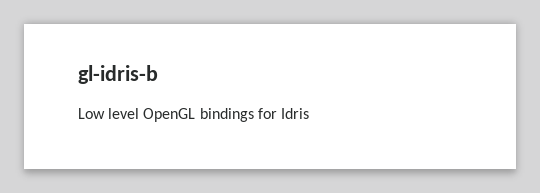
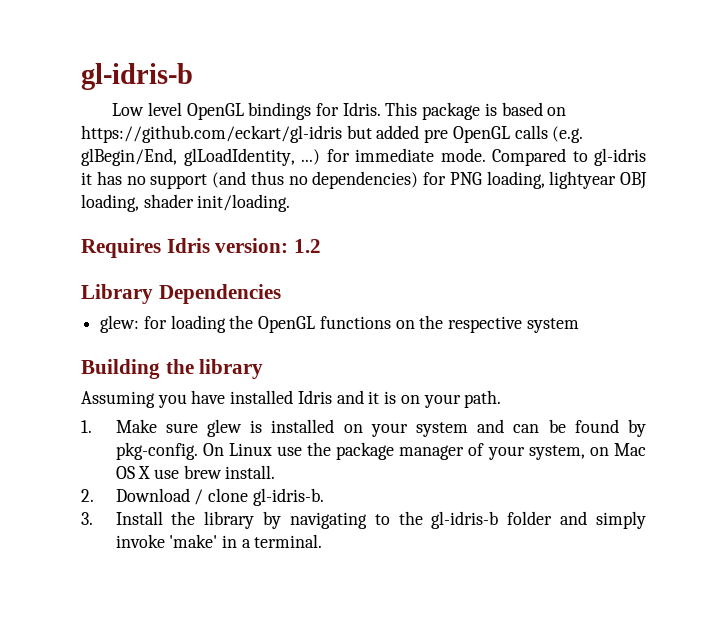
[280,108,309,119] Idris -> [342,102,567,120] [81,125,584,143] [81,148,646,166] [81,171,647,189] [81,194,291,212] [81,238,322,258] [81,284,281,304] [100,315,579,333] [81,359,264,379] [81,390,502,408] [81,419,646,437] [115,442,647,460] [115,465,276,479] [81,488,324,506] [81,511,646,529] [115,534,323,548] Idris. This package is based on https://github.com/eckart/gl-idris but added pre OpenGL calls (e.g. glBegin/End, glLoadIdentity, ...) for immediate mode. Compared to gl-idris it has no support (and thus no dependencies) for PNG loading, lightyear OBJ loading, shader init/loading. // Requires Idris version: 1.2 // Library Dependencies // glew: for loading the OpenGL functions on the respective system // Building the library // Assuming you have installed Idris and it is on your path. // 1. Make sure glew is installed on your system and can be found by pkg-config. On Linux use the package manager of your system, on Mac OS X use brew install. // 2. Download / clone gl-idris-b. // 3. Install the library by navigating to the gl-idris-b folder and simply invoke 'make' in a terminal.

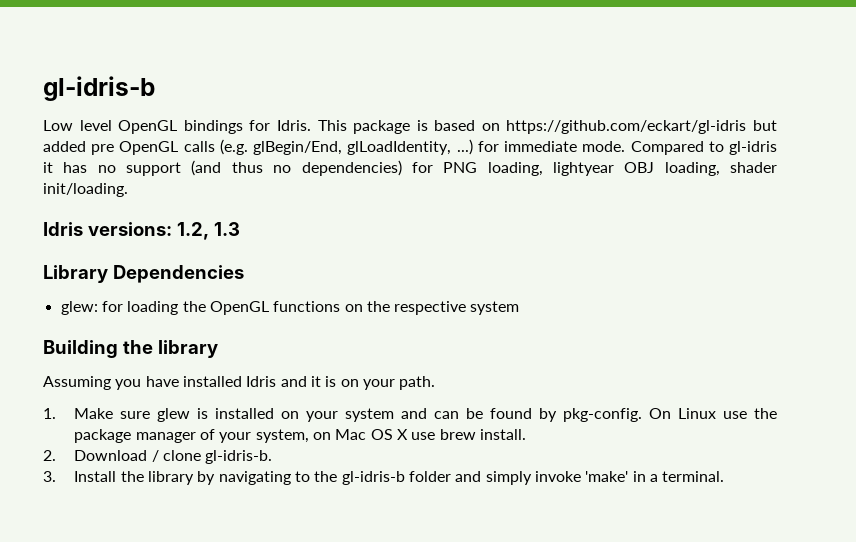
[81,238,322,258] Requires Idris version: 1.2 -> [43,222,240,240] Idris versions: 1.2, 1.3

